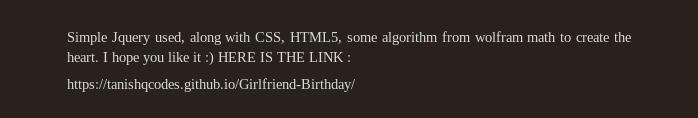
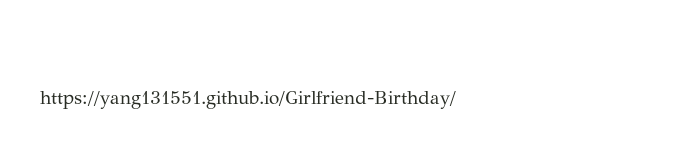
[67,31,631,45] [67,51,351,66] [67,78,356,92] Simple Jquery used, along with CSS, HTML5, some algorithm from wolfram math to create the heart. I hope you like it :) HERE IS THE LINK : // https://tanishqcodes.github.io/Girlfriend-Birthday/ -> [40,91,456,109] https://yang131551.github.io/Girlfriend-Birthday/

